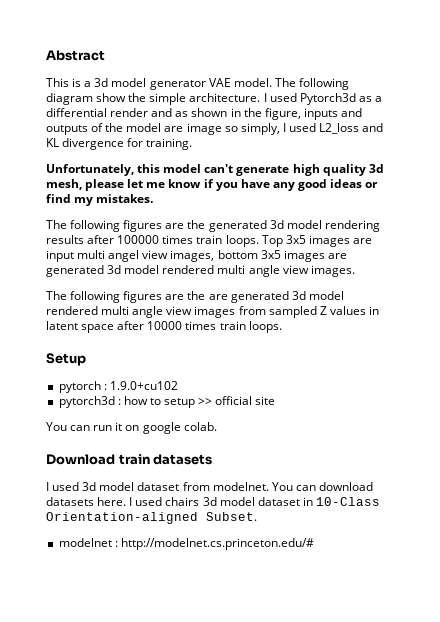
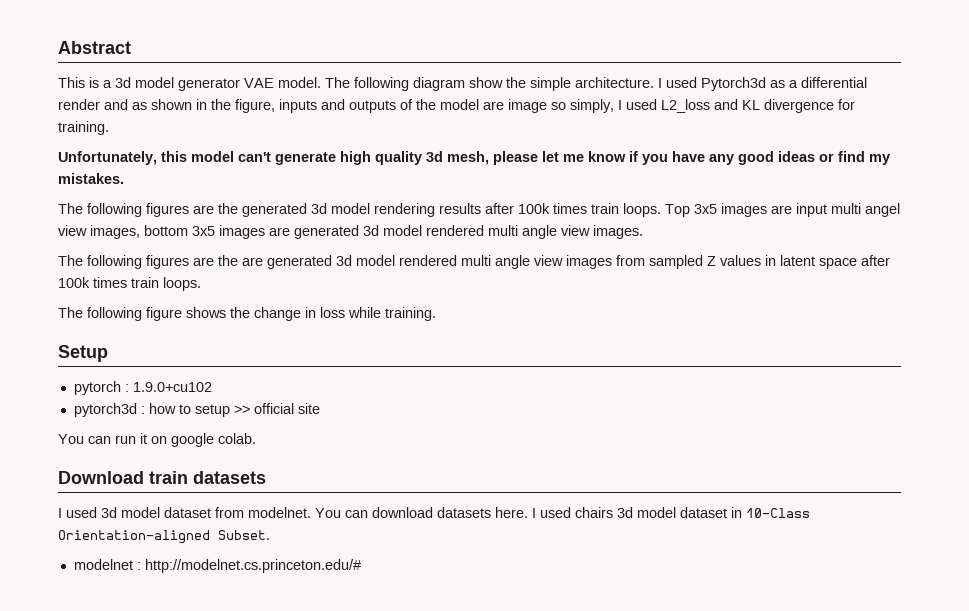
[117,235,160,244] 100000 -> [518,203,550,214] 100k
[147,321,282,333] 10000 times train loops. -> [58,277,201,291] [58,307,436,321] 100k times train loops. // The following figure shows the change in loss while training.

